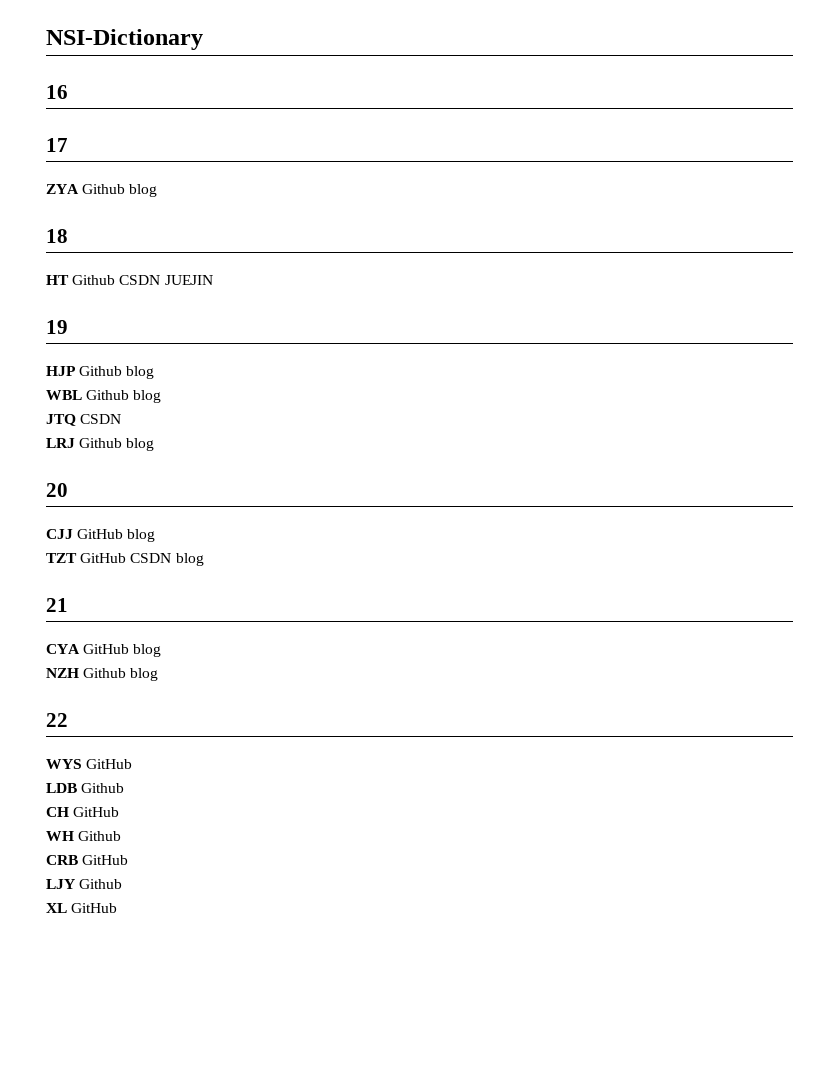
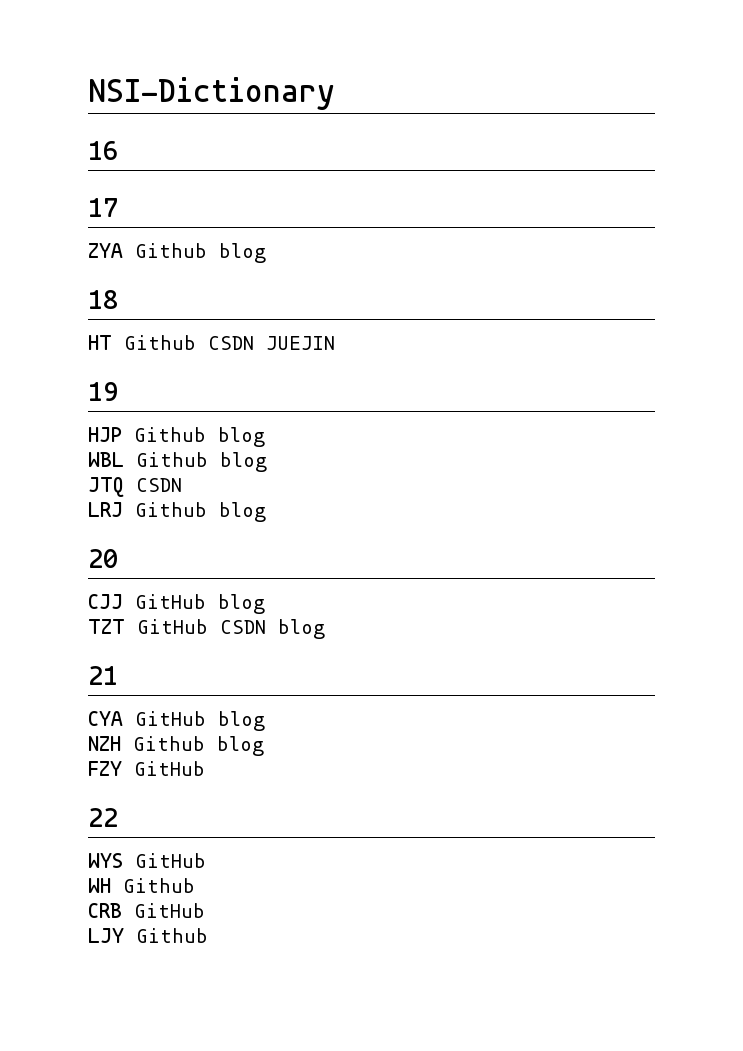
(159, 674) none -> [88,761,205,776] // FZY GitHub
[46,783,125,793] [46,807,120,817] // LDB Github // CH GitHub -> (206, 860) none
[46,903,118,913] // XL GitHub -> (208, 935) none

